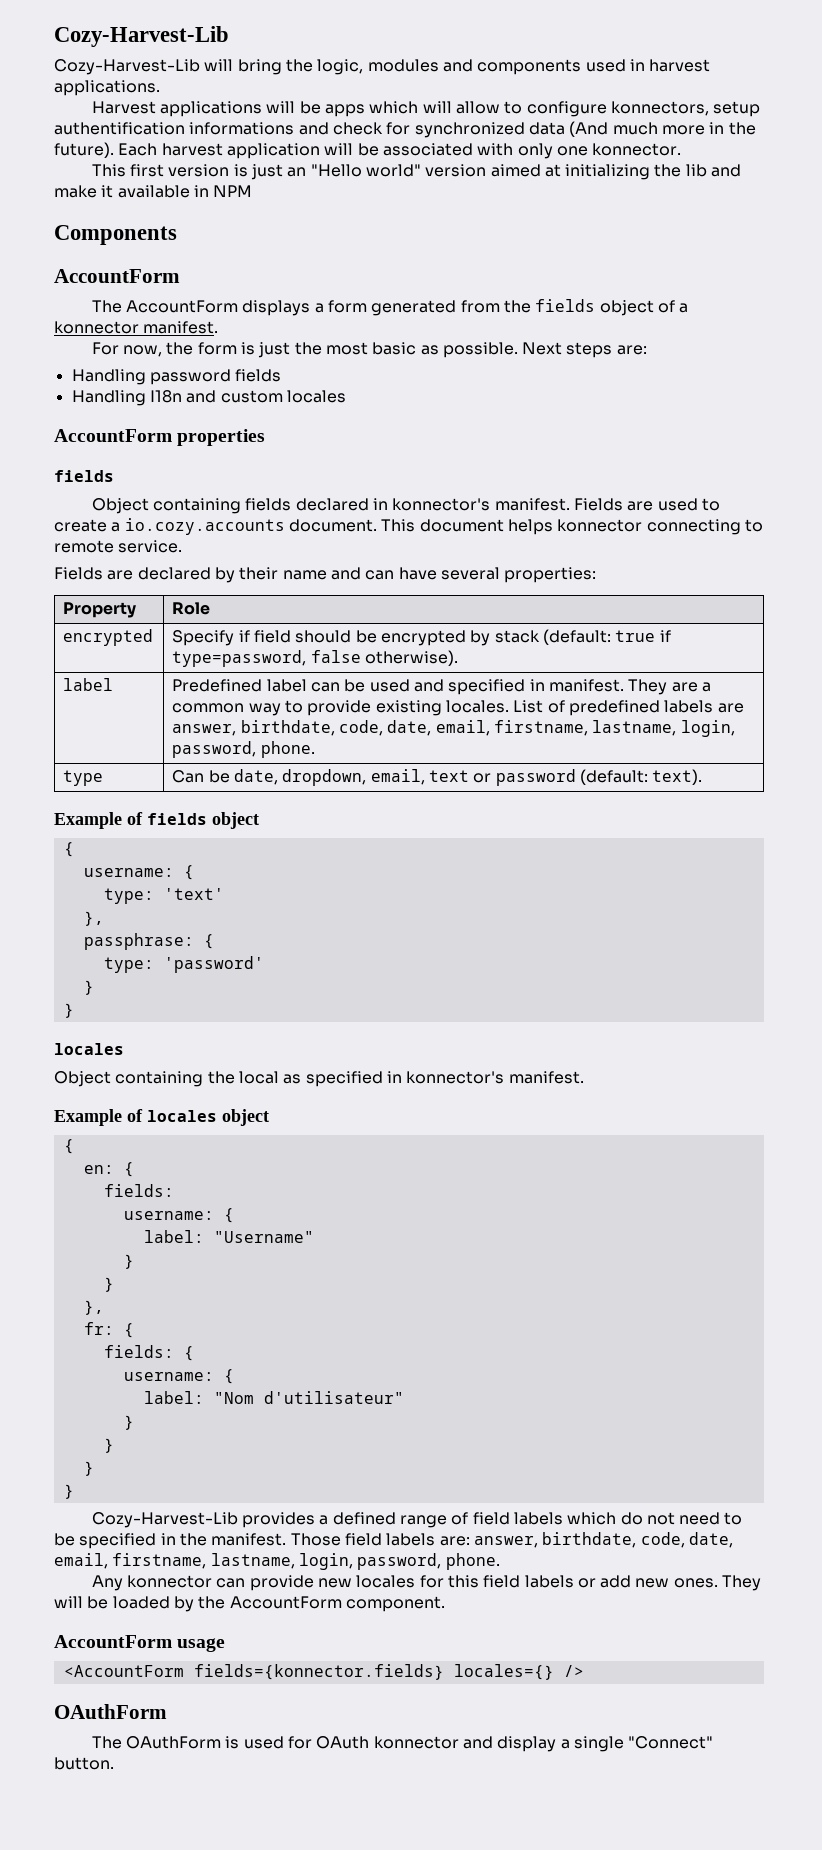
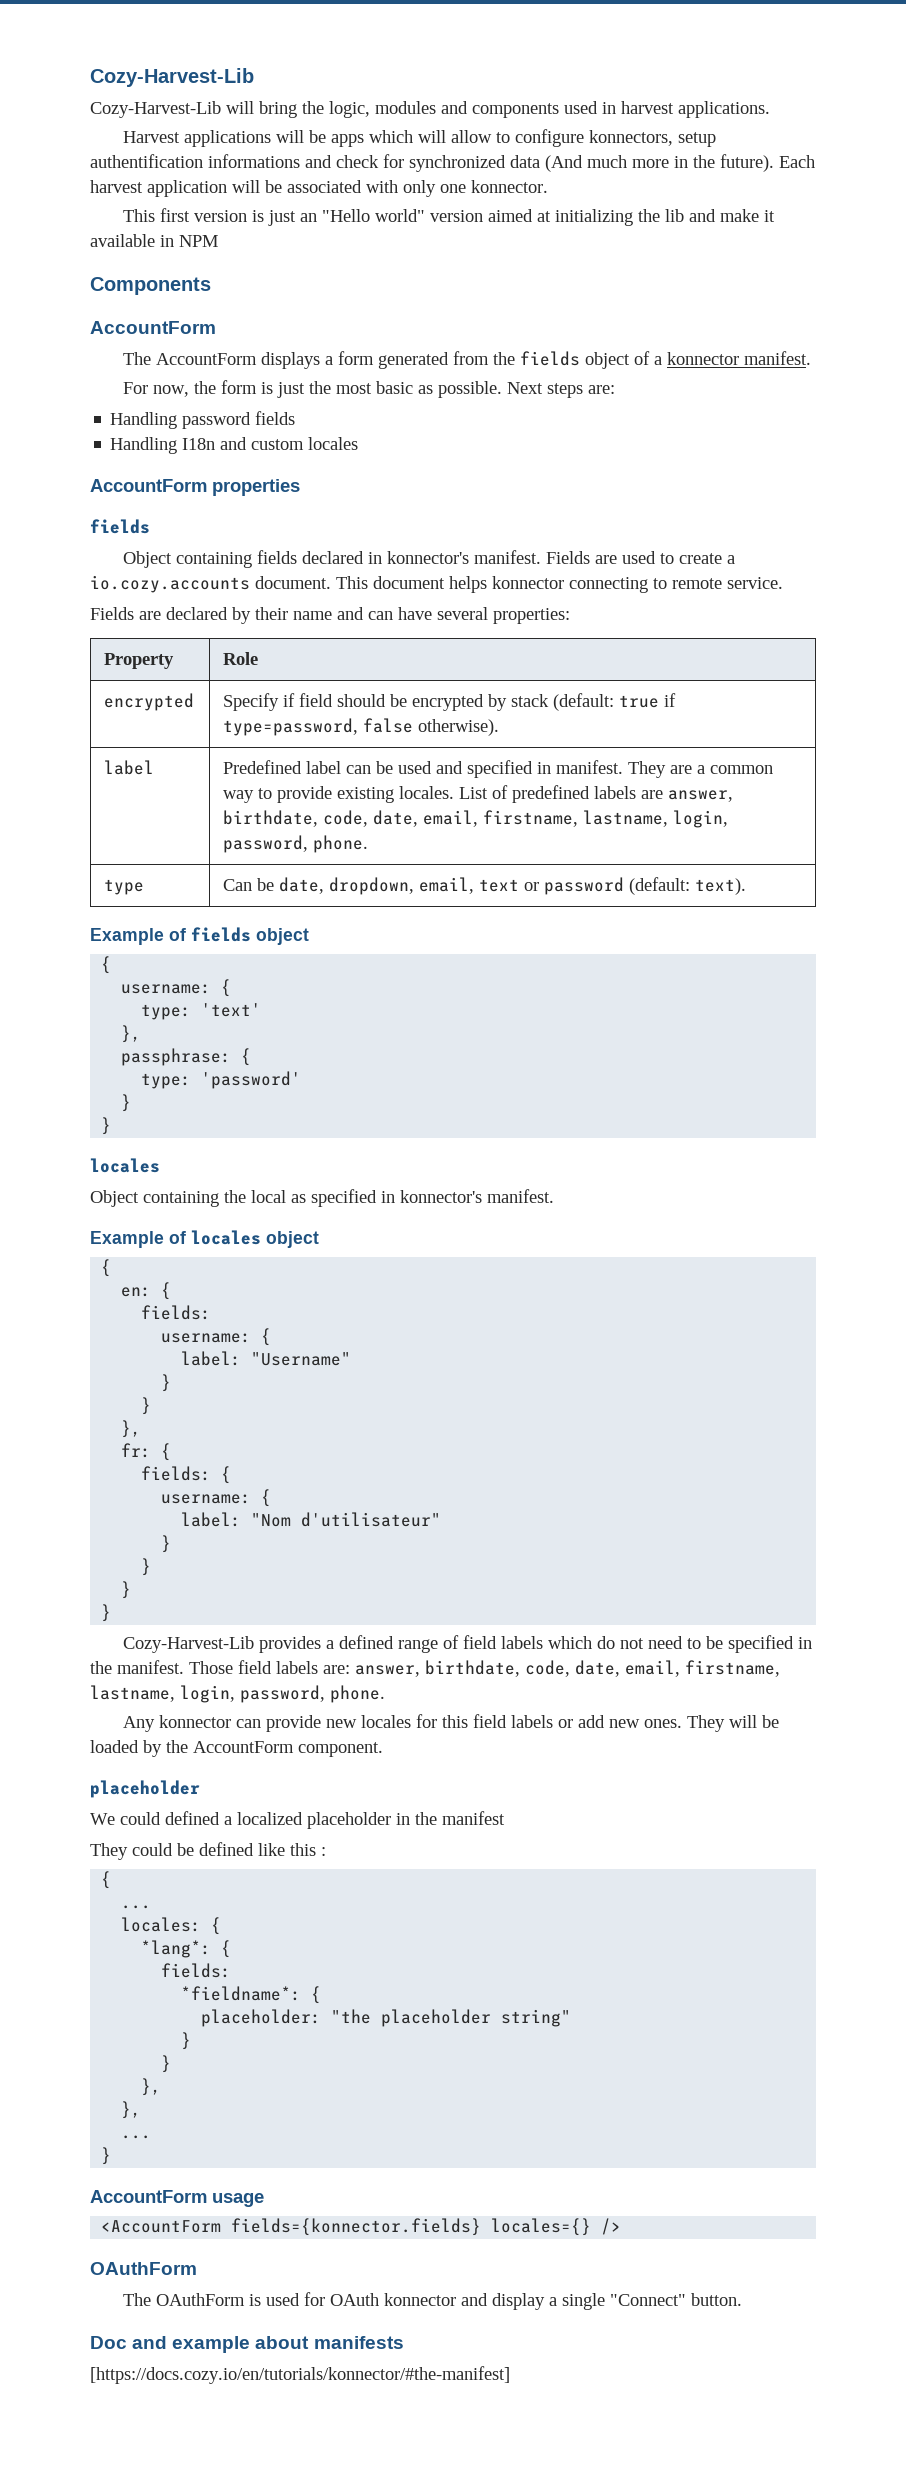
(445, 1604) none -> [90,1780,200,1798] [90,1811,505,1829] [90,1842,326,1860] [101,1871,112,1889] [121,1905,152,1909] [121,1917,222,1935] [141,1940,232,1958] [161,1963,232,1978] [181,1986,322,2004] [201,2009,572,2027] [181,2032,192,2050] [161,2055,172,2073] [141,2078,162,2096] [121,2101,142,2119] [121,2135,152,2139] [101,2147,112,2165] // placeholder // We could defined a localized placeholder in the manifest // They could be defined like this : // { // ... // locales: { // *lang*: { // fields: // *fieldname*: { // placeholder: "the placeholder string" // } // } // }, // }, // ... // }
(114, 1763) none -> [90,2336,404,2353] [90,2366,510,2384] // Doc and example about manifests // [https://docs.cozy.io/en/tutorials/konnector/#the-manifest]

